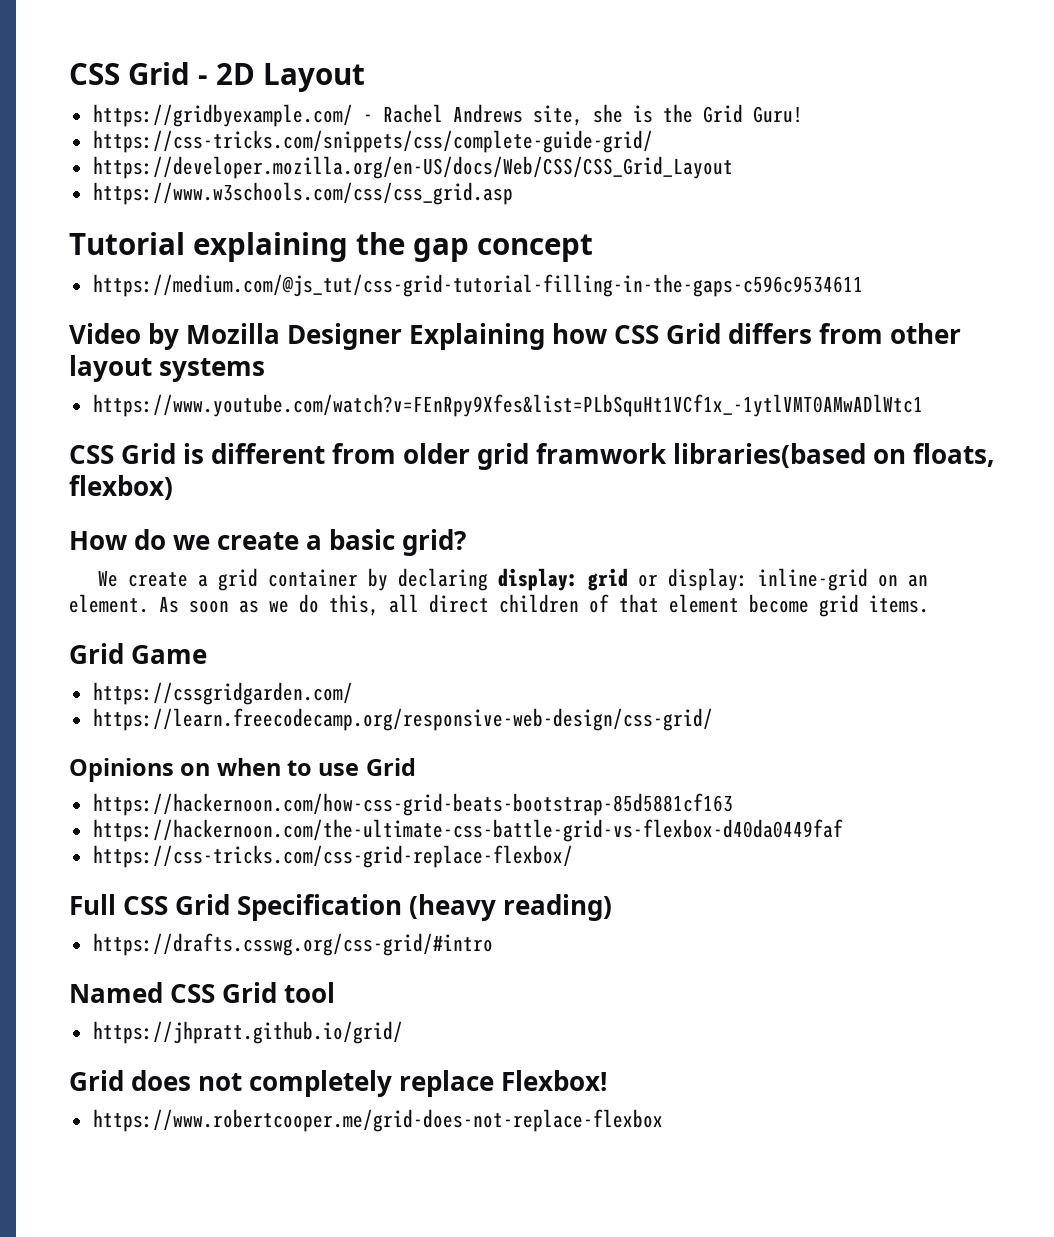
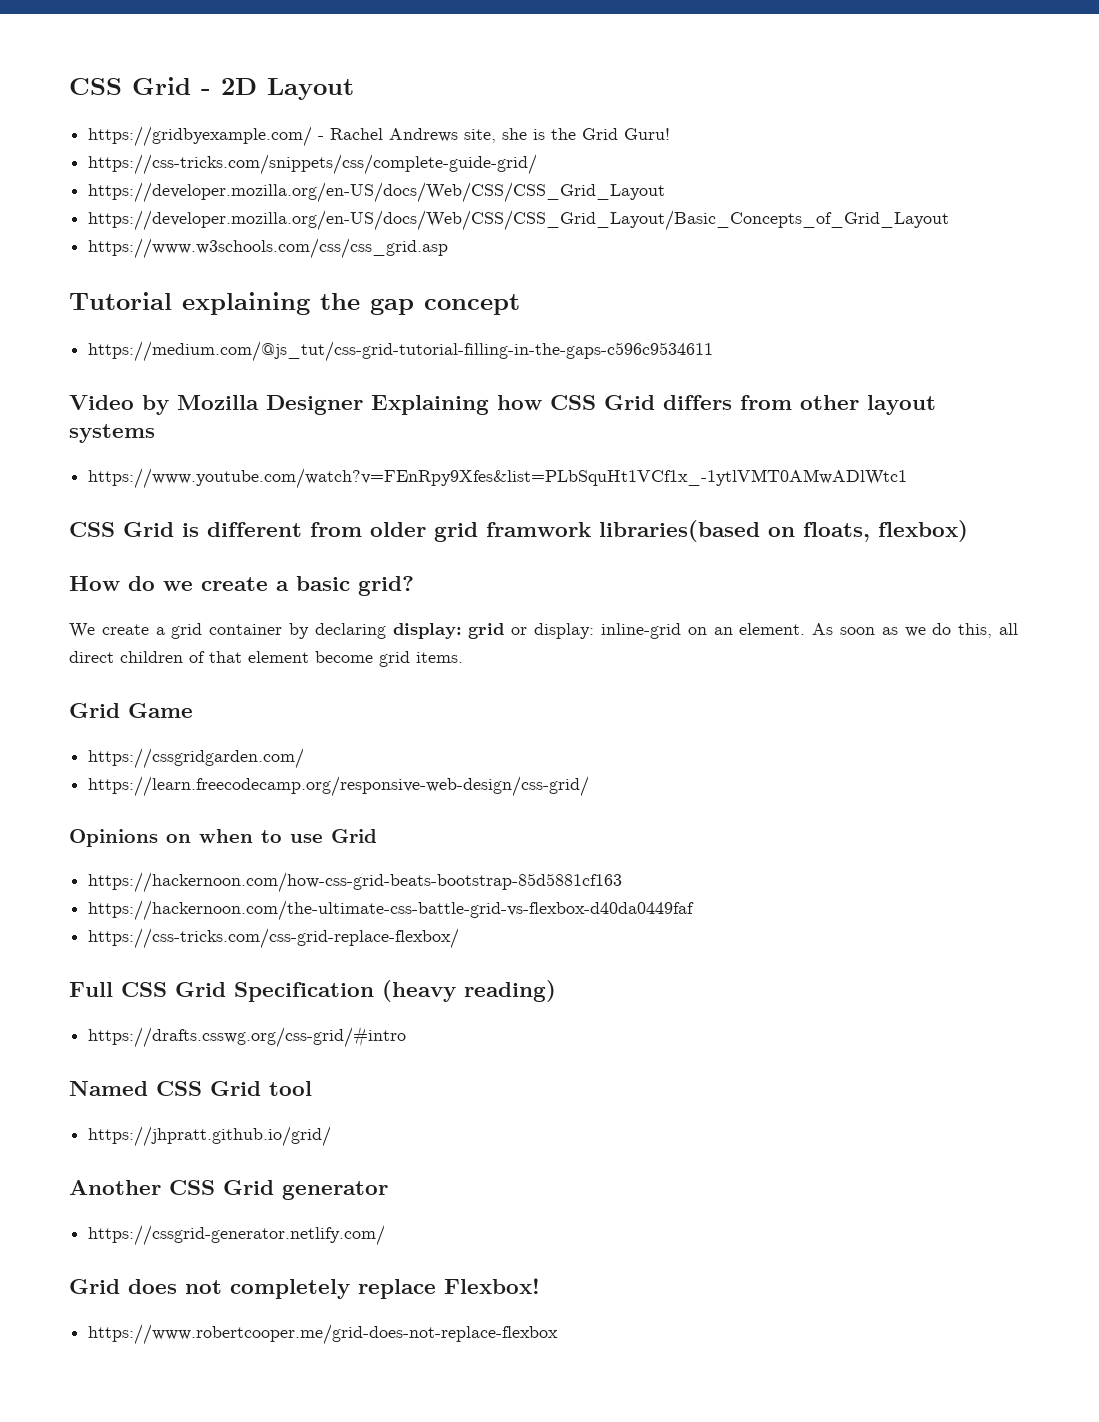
(733, 167) none -> [88,210,950,231] // https://developer.mozilla.org/en-US/docs/Web/CSS/CSS_Grid_Layout/Basic_Concepts_of_Grid_Layout
(403, 1032) none -> [69,1180,388,1200] [88,1225,386,1246] // Another CSS Grid generator // https://cssgrid-generator.netlify.com/

